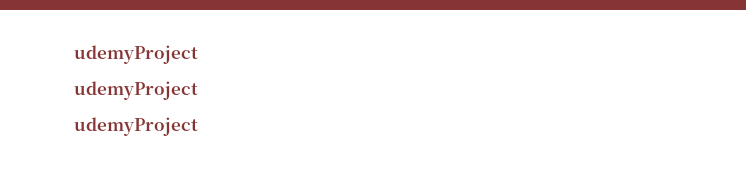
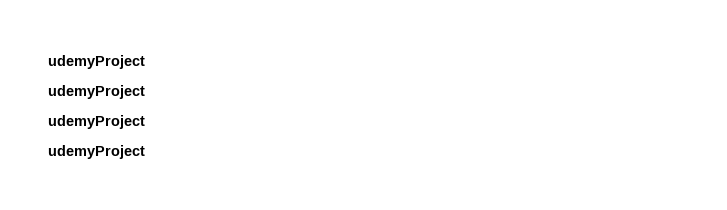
[74,45,198,64] [74,81,198,100] [74,117,198,136] udemyProject // udemyProject // udemyProject -> [48,55,145,69] [48,85,145,99] [48,115,145,129] [48,145,145,159] udemyProject // udemyProject // udemyProject // udemyProject

